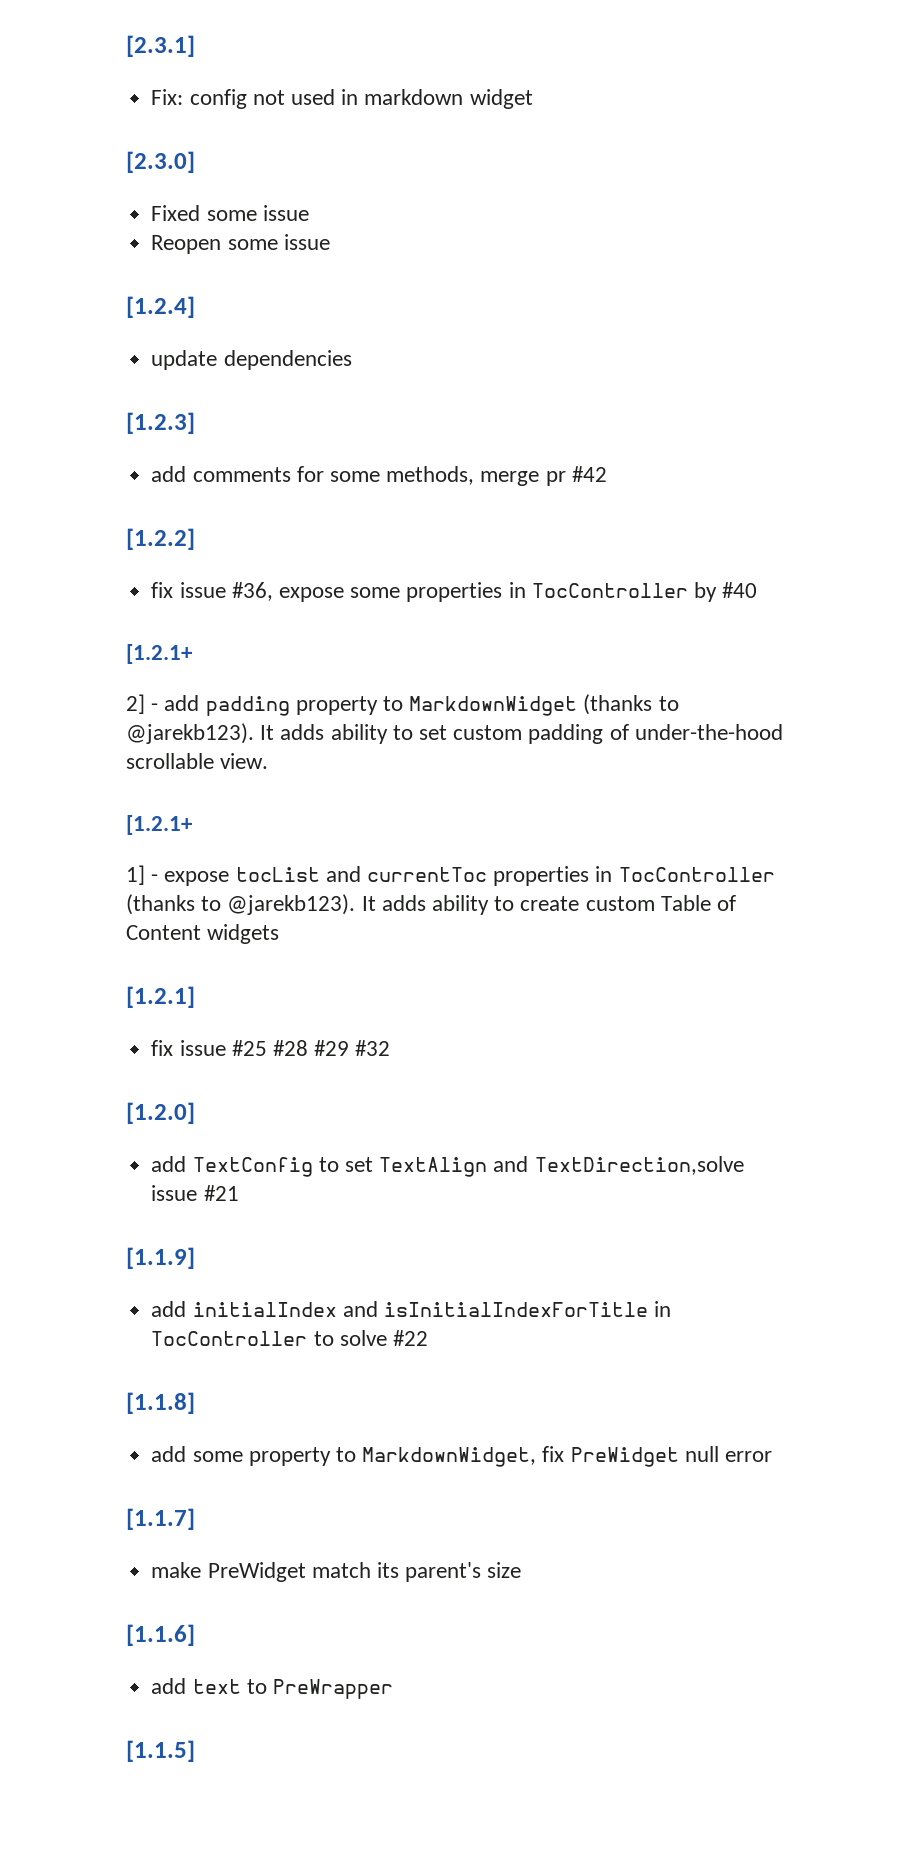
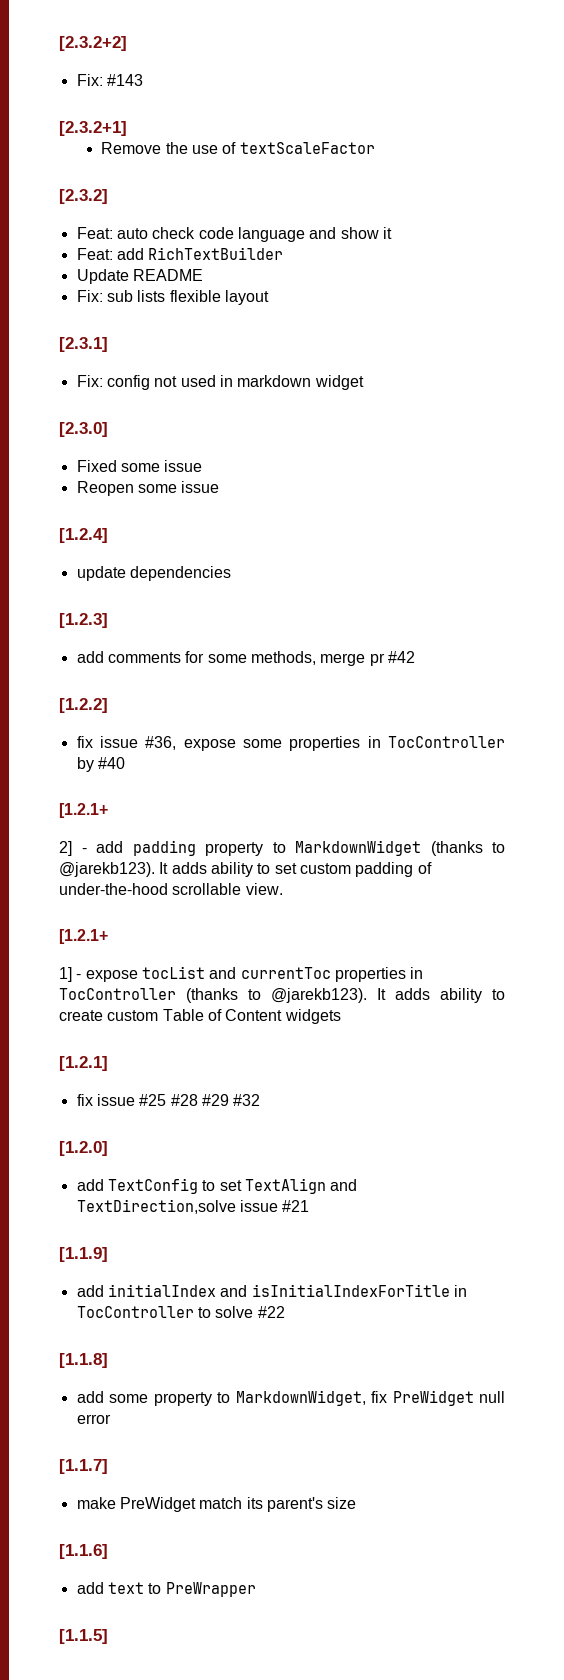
(126, 46) none -> [59,36,127,51] [76,74,143,86] [59,121,127,136] [101,142,375,154] [59,189,108,204] [76,227,392,242] [76,247,284,260] [76,269,203,284] [76,290,269,305] [2.3.2+2] // Fix: #143 // [2.3.2+1] // Remove the use of textScaleFactor // [2.3.2] // Feat: auto check code language and show it // Feat: add RichTextBuilder // Update README // Fix: sub lists flexible layout //

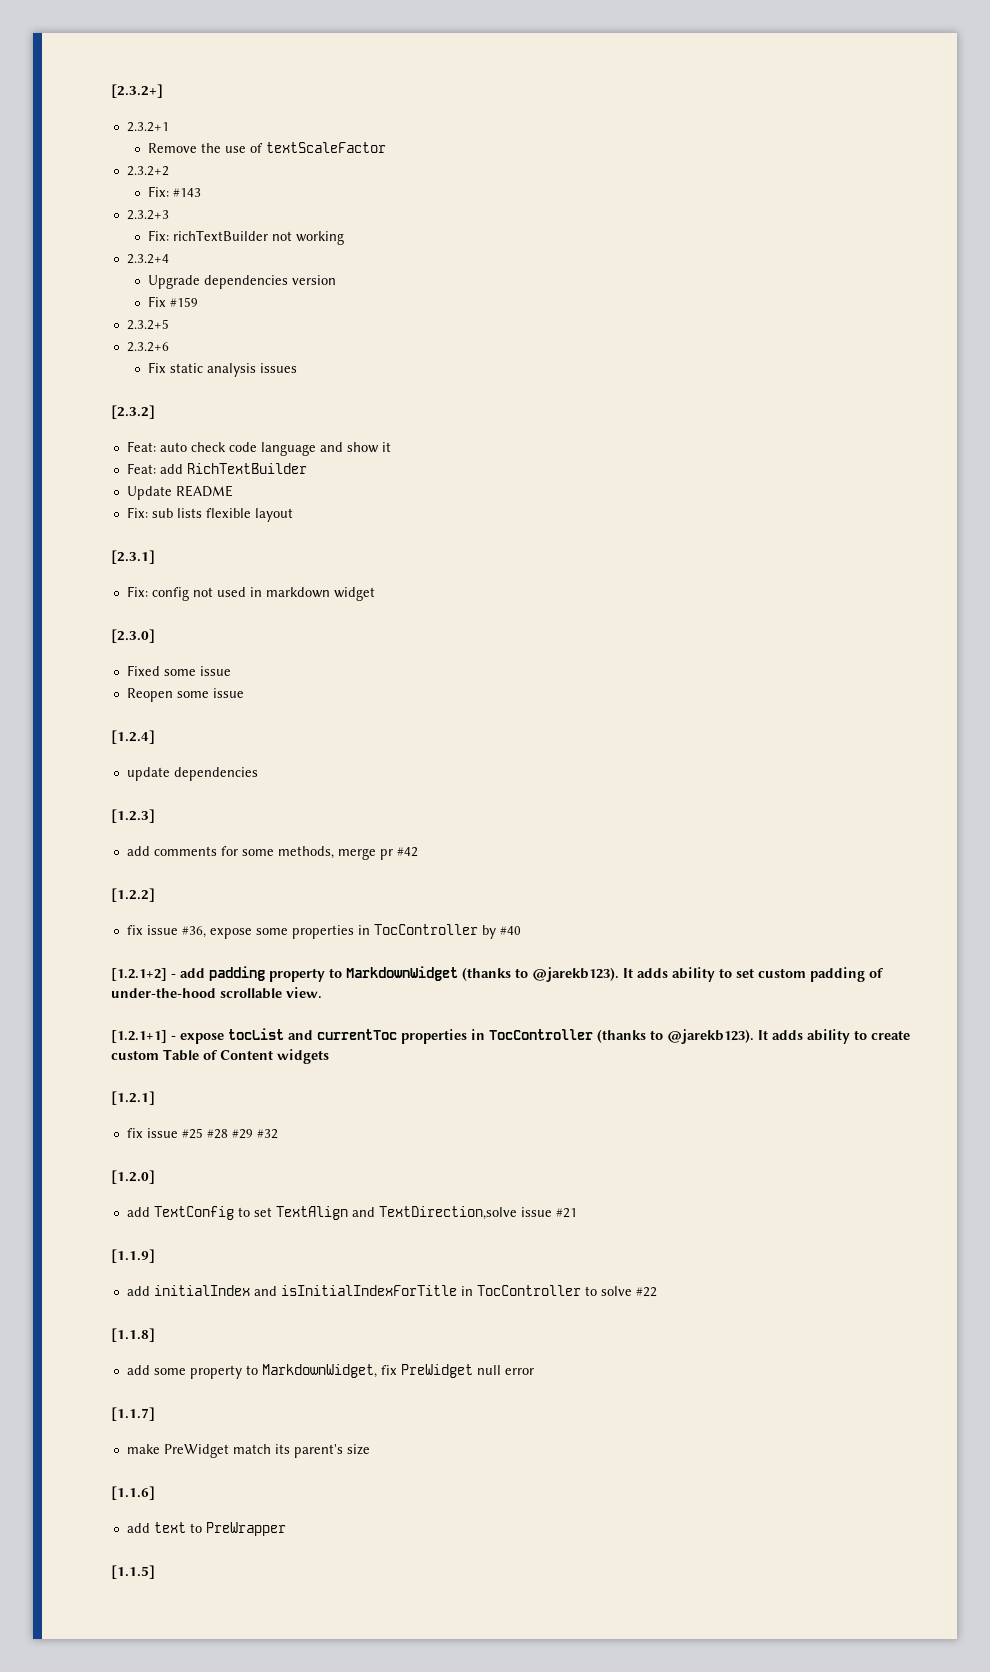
[59,36,127,51] [76,74,143,86] [59,121,127,136] [2.3.2+2] // Fix: #143 // [2.3.2+1] -> [111,84,163,98] [126,122,169,132] [2.3.2+] // 2.3.2+1
(375, 148) none -> [126,166,169,176] [148,186,202,197] [126,210,169,220] [148,230,345,245] [126,254,169,264] [148,275,337,289] [148,296,199,307] [126,319,169,330] [126,342,169,352] [148,362,298,377] // 2.3.2+2 // Fix: #143 // 2.3.2+3 // Fix: richTextBuilder not working // 2.3.2+4 // Upgrade dependencies version // Fix #159 // 2.3.2+5 // 2.3.2+6 // Fix static analysis issues
[59,803,108,818] [59,841,72,856] [1.2.1+ // 2] -> [111,968,167,981] [1.2.1+2]
[59,929,108,944] [59,967,72,982] [1.2.1+ // 1] -> [111,1030,167,1043] [1.2.1+1]

